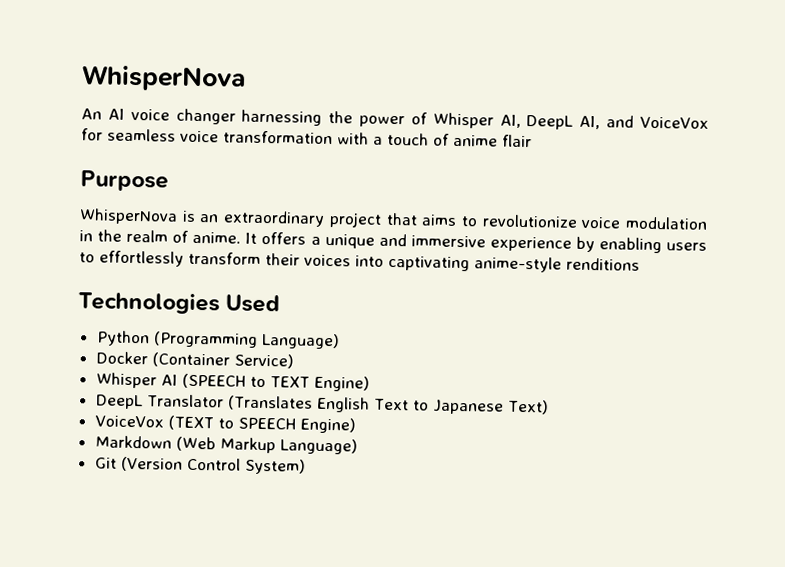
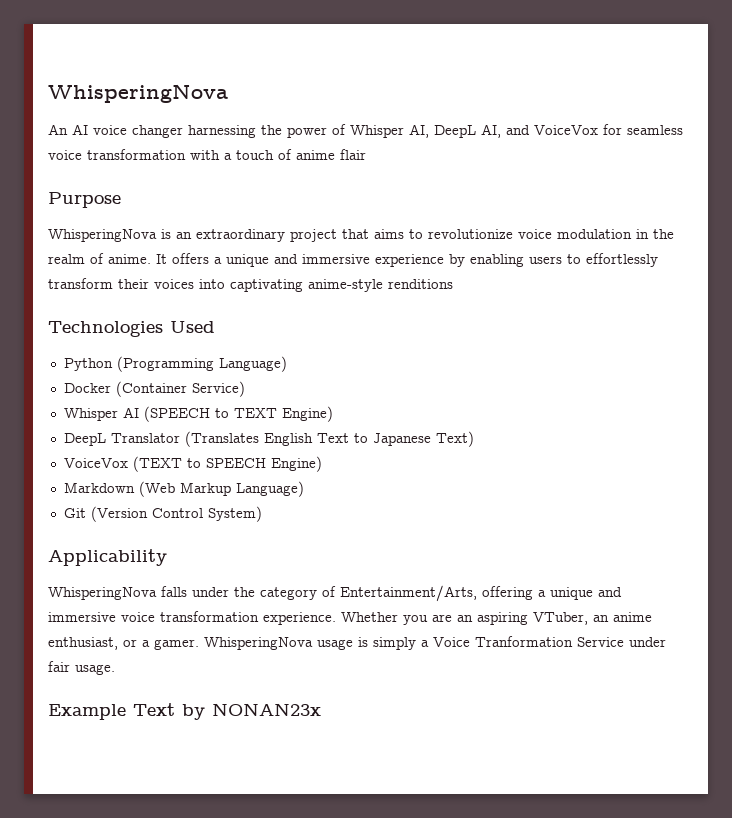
[81,65,246,92] WhisperNova -> [48,84,228,103] WhisperingNova
[79,208,178,225] WhisperNova -> [48,229,157,242] WhisperingNova
(306, 466) none -> [48,549,167,566] [48,585,622,602] [48,611,652,625] [48,636,666,650] [48,661,115,675] [48,703,321,720] // Applicability // WhisperingNova falls under the category of Entertainment/Arts, offering a unique and immersive voice transformation experience. Whether you are an aspiring VTuber, an anime enthusiast, or a gamer. WhisperingNova usage is simply a Voice Tranformation Service under fair usage. // Example Text by NONAN23x

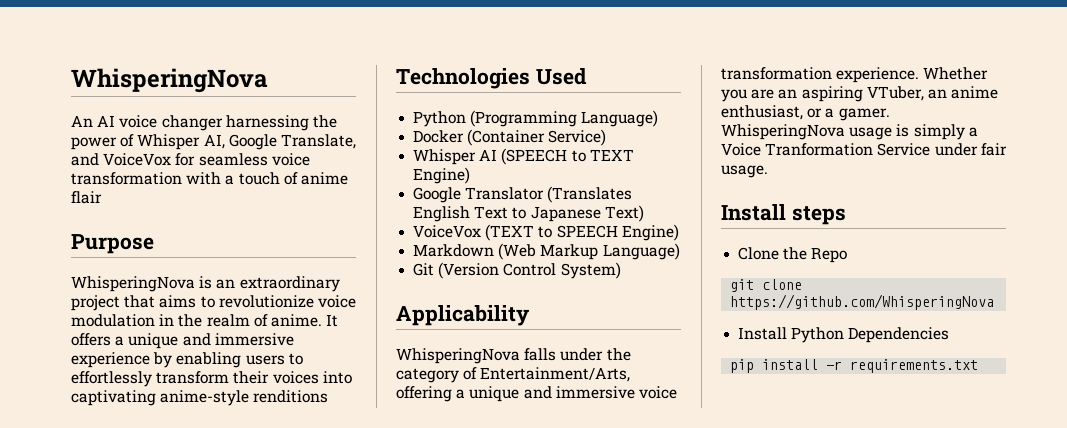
[434,124,501,138] DeepL AI, -> [228,134,356,150] Google Translate,
[63,433,106,446] DeepL -> [413,187,462,203] Google
[48,703,321,720] Example Text by NONAN23x -> [721,204,846,225] [738,247,848,263] [730,279,803,292] [730,294,995,310] [738,327,950,343] [730,359,979,373] Install steps // Clone the Repo // git clone https://github.com/WhisperingNova // Install Python Dependencies // pip install -r requirements.txt

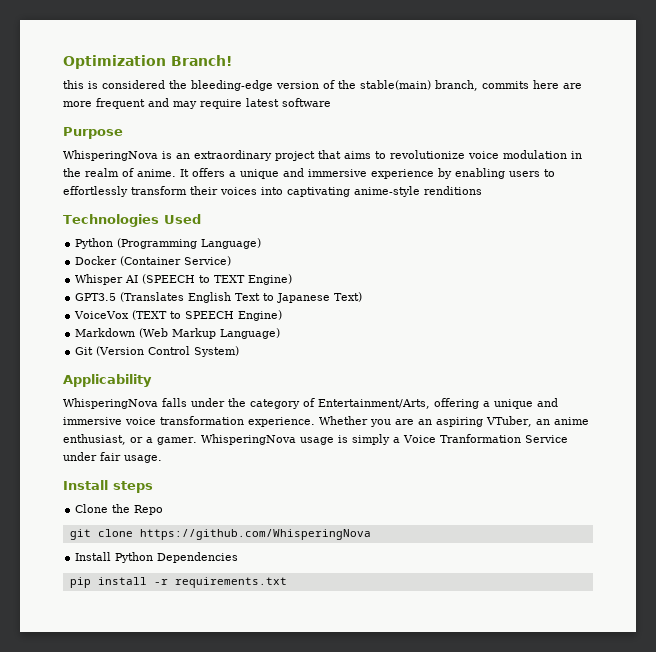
[71,68,268,93] [71,115,337,131] [71,134,356,150] [71,153,310,166] [71,172,348,185] [71,191,102,204] WhisperingNova // An AI voice changer harnessing the power of Whisper AI, Google Translate, and VoiceVox for seamless voice transformation with a touch of anime flair -> [63,55,232,69] [63,80,582,91] [63,98,331,109] Optimization Branch! // this is considered the bleeding-edge version of the stable(main) branch, commits here are more frequent and may require latest software
[413,187,545,203] Google Translator -> [75,293,117,301] GPT3.5

